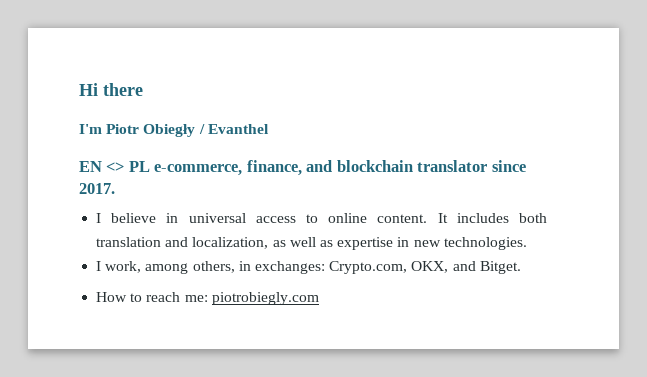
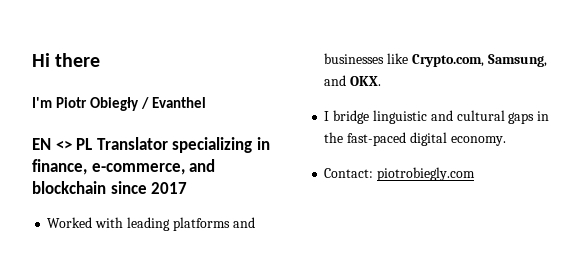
[154,160,526,176] [79,183,115,194] [96,213,547,223] [96,237,527,250] [96,261,521,274] [96,292,208,302] e-commerce, finance, and blockchain translator since 2017. // I believe in universal access to online content. It includes both translation and localization, as well as expertise in new technologies. // I work, among others, in exchanges: Crypto.com, OKX, and Bitget. // How to reach me: -> [96,137,270,153] [32,159,216,175] [32,181,188,194] [47,217,255,231] [324,53,547,67] [324,75,382,86] [324,110,550,124] [324,132,506,146] [324,168,374,178] Translator specializing in finance, e-commerce, and blockchain since 2017 // Worked with leading platforms and businesses like Crypto.com, Samsung, and OKX. // I bridge linguistic and cultural gaps in the fast-paced digital economy. // Contact:

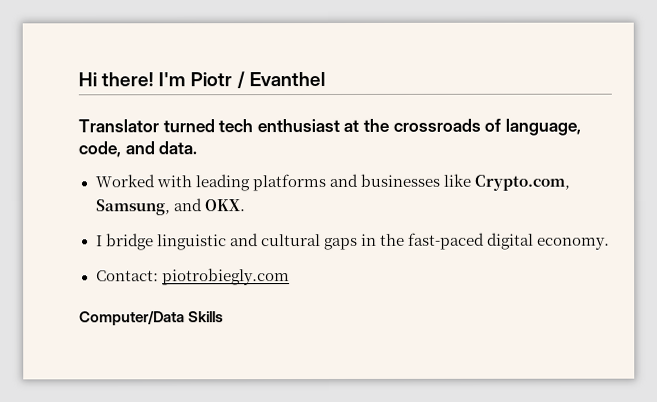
[55,53,101,67] there // -> [101,72,155,87] there!
[89,97,139,111] Obiegły -> (233, 79) none
[32,137,270,153] [32,159,216,175] [32,181,188,194] EN <> PL Translator specializing in finance, e-commerce, and blockchain since 2017 -> [78,118,581,136] [78,141,198,158] Translator turned tech enthusiast at the crossroads of language, code, and data.
(476, 174) none -> [79,310,225,326] // Computer/Data Skills

